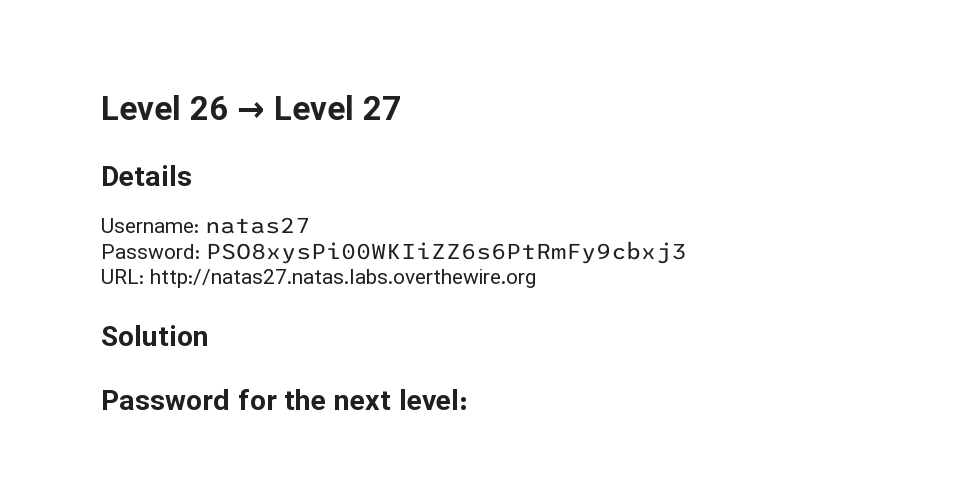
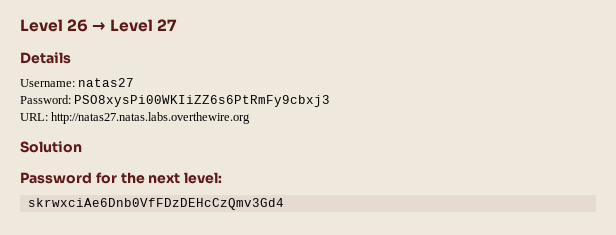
(468, 399) none -> [27,198,284,210] // skrwxciAe6Dnb0VfFDzDEHcCzQmv3Gd4

